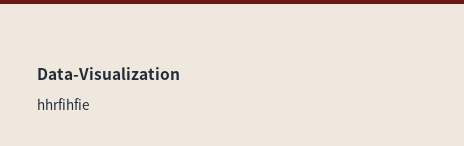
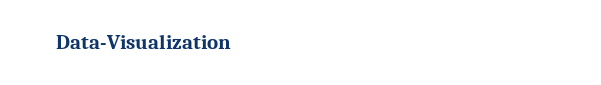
[37,98,89,110] // hhrfihfie -> (231, 41) none

